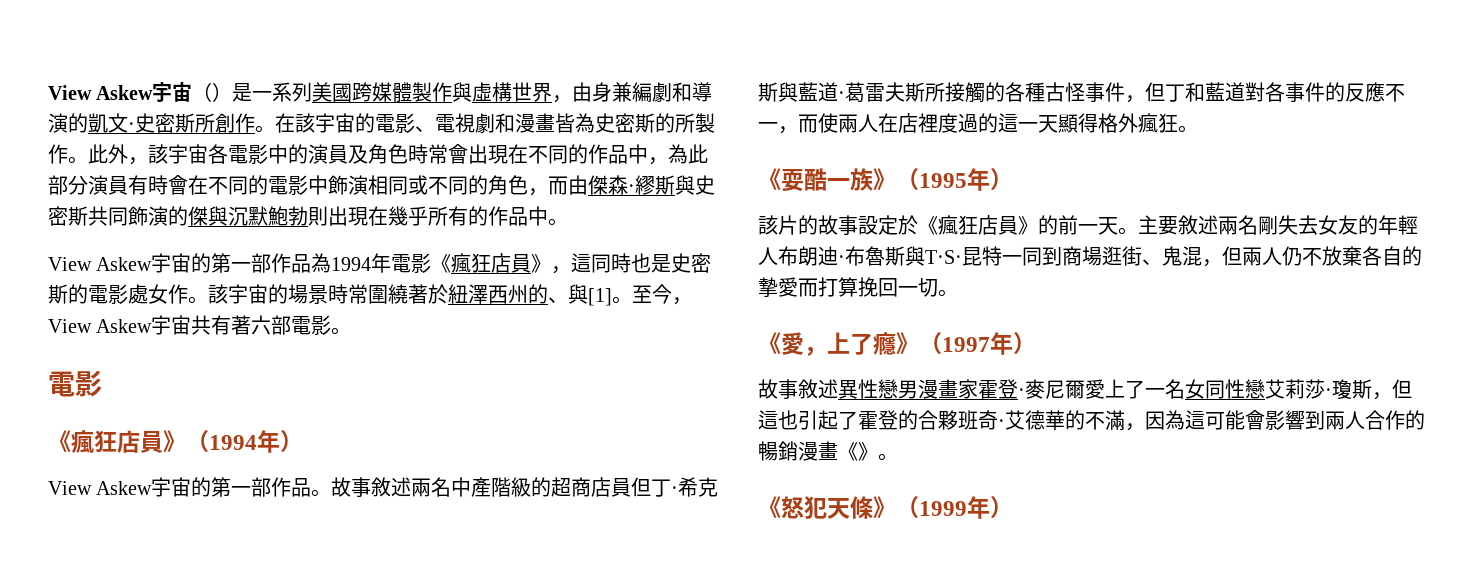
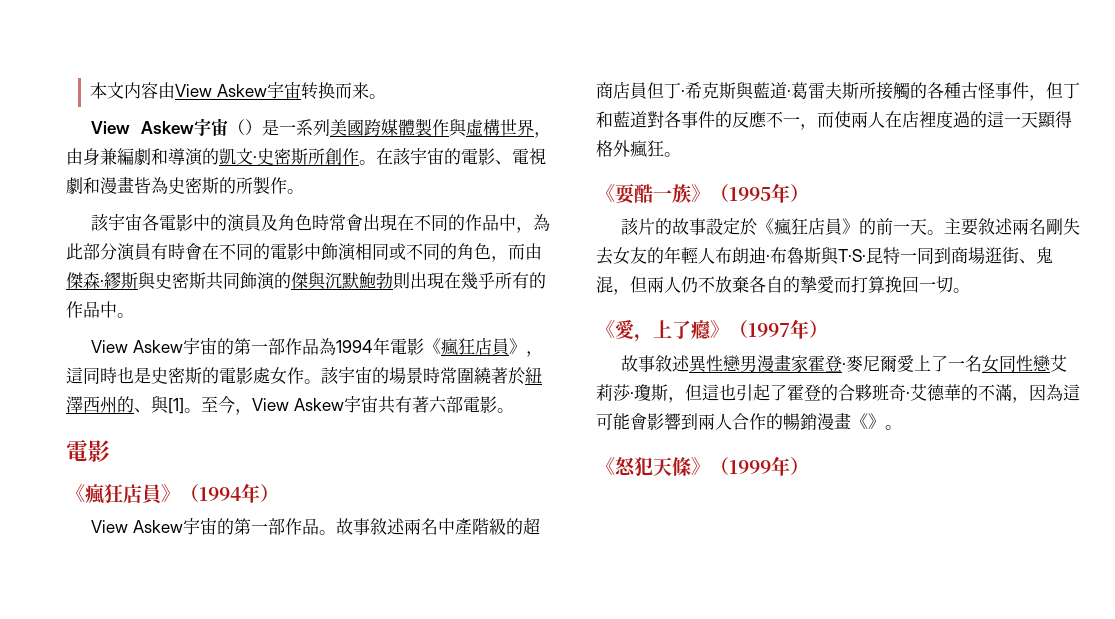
(48, 92) none -> [90,82,386,100] 本文内容由View Askew宇宙转换而来。 //
[88,144,148,165] 此外， -> (304, 191) //

